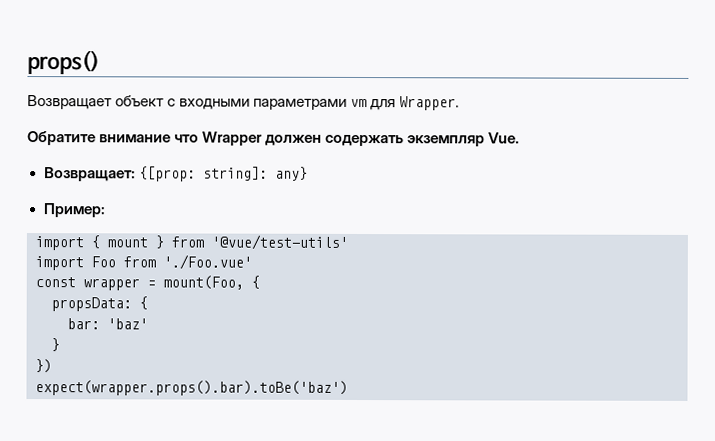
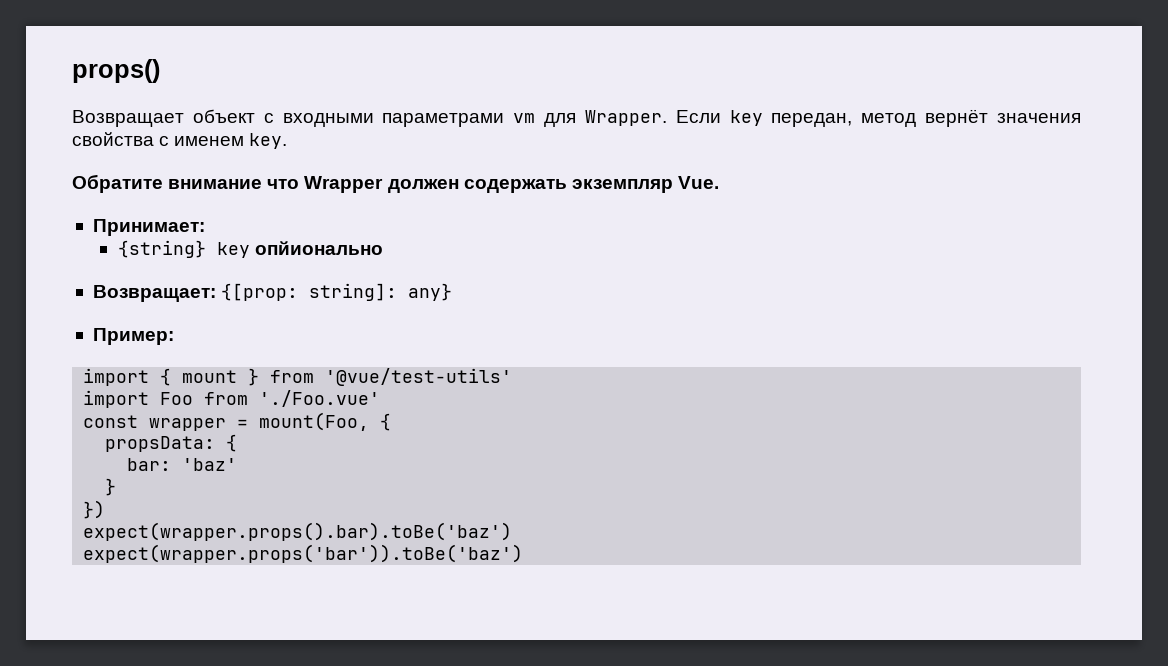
(460, 103) none -> [675,109,1081,127] [72,132,288,149] Если key передан, метод вернёт значения свойства с именем key.
(521, 138) none -> [92,219,205,236] [117,240,383,258] // Принимает: // {string} key опйионально
(348, 388) none -> [83,544,524,563] // expect(wrapper.props('bar')).toBe('baz')

